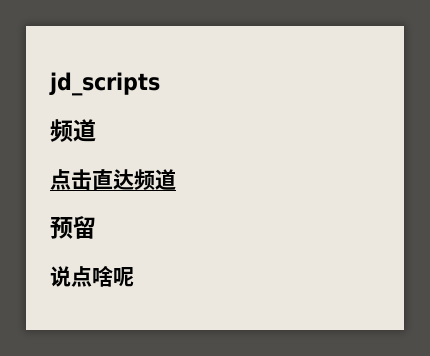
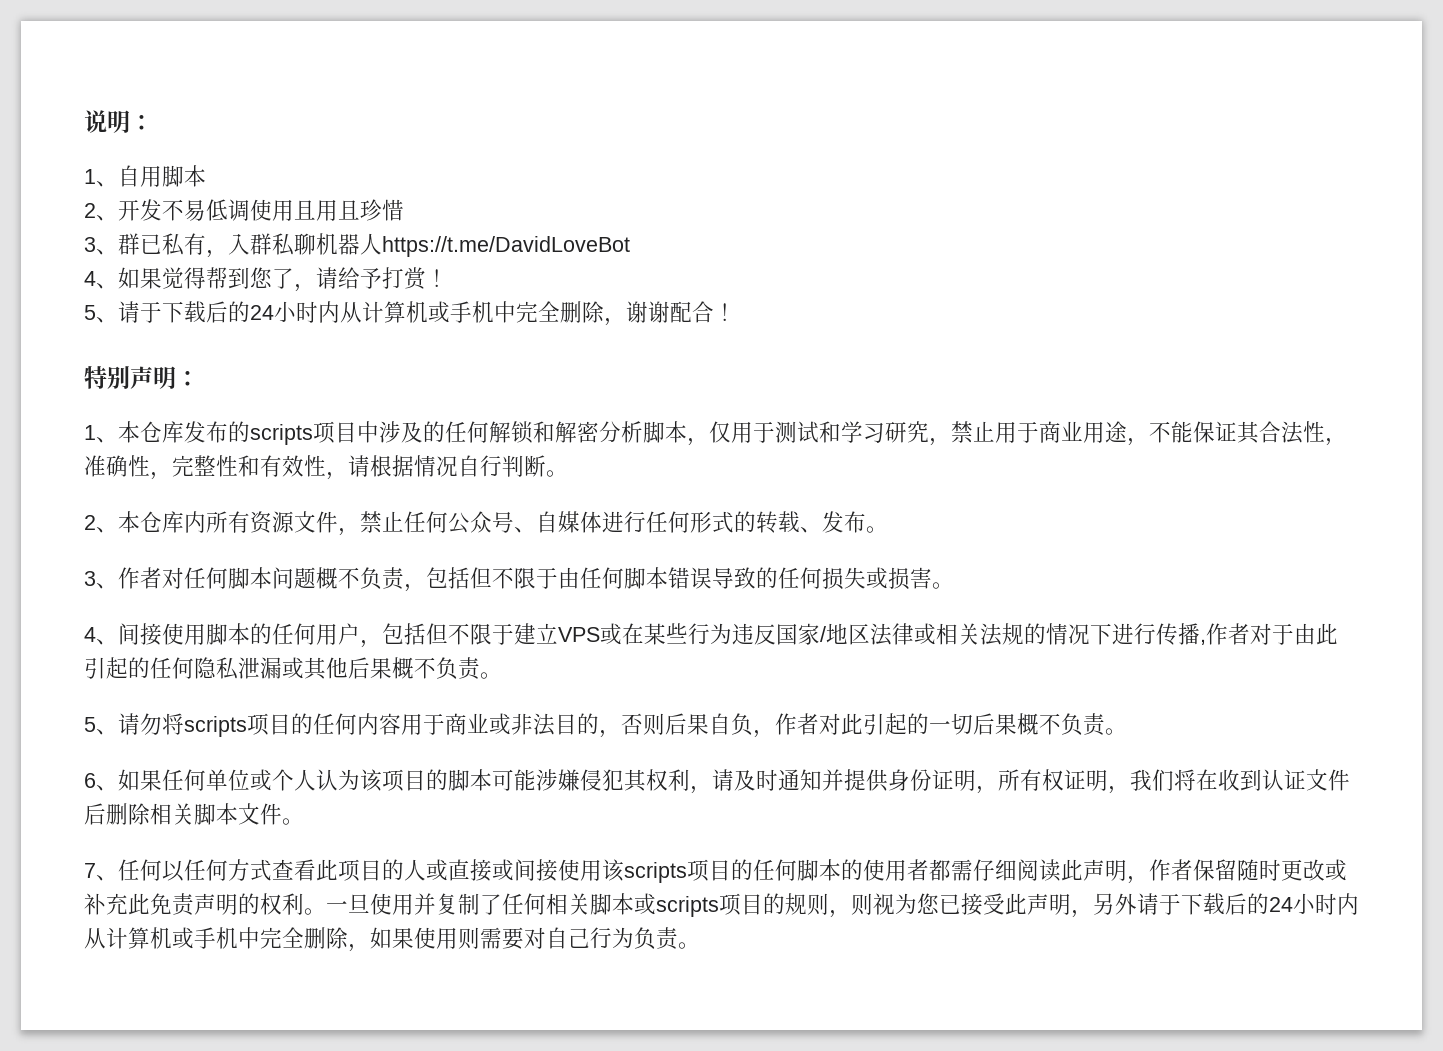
[49,72,160,96] [50,119,96,142] [50,169,176,190] [50,216,96,239] [50,265,134,287] jd_scripts // 频道 // 点击直达频道 // 预留 // 说点啥呢 -> [84,110,153,133] [84,165,206,187] [84,199,404,221] [84,233,630,258] [84,267,448,292] [84,301,736,326] [84,366,199,389] [84,421,1347,446] [84,455,568,480] [84,511,888,536] [84,567,954,592] [84,623,1338,648] [84,657,502,680] [84,713,1127,738] [84,769,1350,794] [84,803,304,825] [84,859,1347,884] [84,893,1359,918] [84,927,700,952] 说明： // 1、自用脚本 // 2、开发不易低调使用且用且珍惜 // 3、群已私有，入群私聊机器人https://t.me/DavidLoveBot // 4、如果觉得帮到您了，请给予打赏！ // 5、请于下载后的24小时内从计算机或手机中完全删除，谢谢配合！ // 特别声明： // 1、本仓库发布的scripts项目中涉及的任何解锁和解密分析脚本，仅用于测试和学习研究，禁止用于商业用途，不能保证其合法性，准确性，完整性和有效性，请根据情况自行判断。 // 2、本仓库内所有资源文件，禁止任何公众号、自媒体进行任何形式的转载、发布。 // 3、作者对任何脚本问题概不负责，包括但不限于由任何脚本错误导致的任何损失或损害。 // 4、间接使用脚本的任何用户，包括但不限于建立VPS或在某些行为违反国家/地区法律或相关法规的情况下进行传播,作者对于由此引起的任何隐私泄漏或其他后果概不负责。 // 5、请勿将scripts项目的任何内容用于商业或非法目的，否则后果自负，作者对此引起的一切后果概不负责。 // 6、如果任何单位或个人认为该项目的脚本可能涉嫌侵犯其权利，请及时通知并提供身份证明，所有权证明，我们将在收到认证文件后删除相关脚本文件。 // 7、任何以任何方式查看此项目的人或直接或间接使用该scripts项目的任何脚本的使用者都需仔细阅读此声明，作者保留随时更改或补充此免责声明的权利。一旦使用并复制了任何相关脚本或scripts项目的规则，则视为您已接受此声明，另外请于下载后的24小时内从计算机或手机中完全删除，如果使用则需要对自己行为负责。

